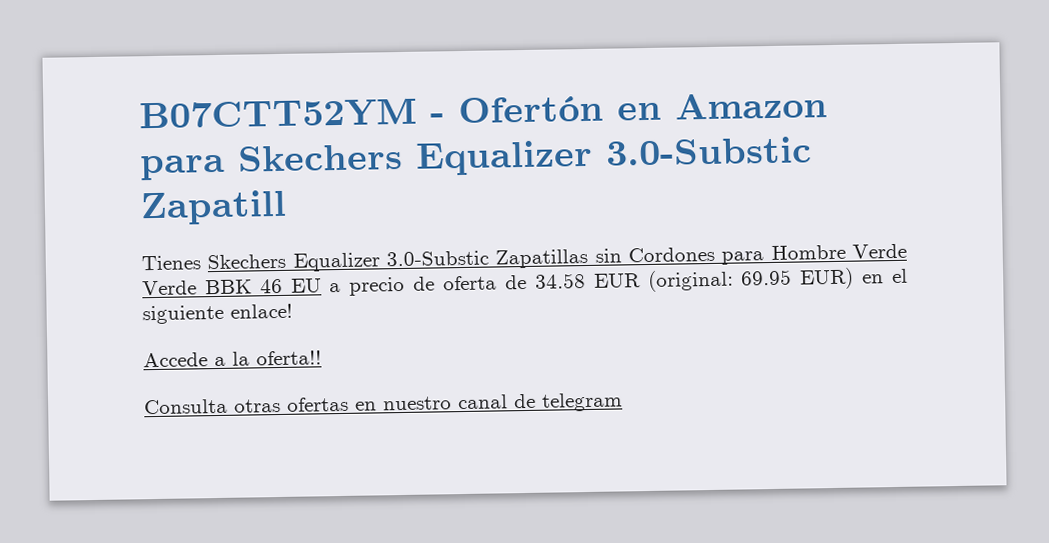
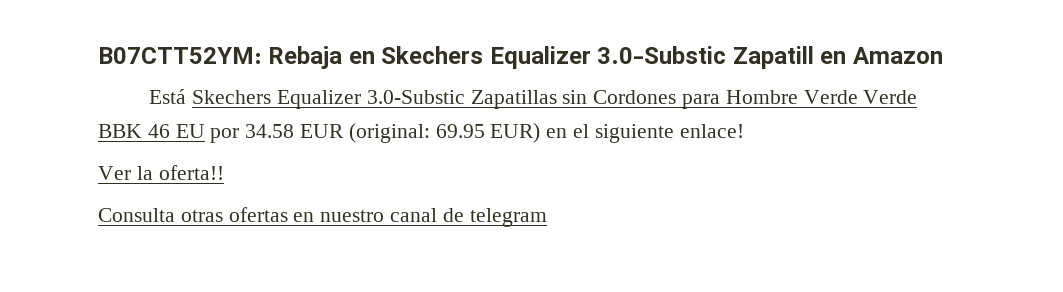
[139,92,828,130] [140,154,225,181] B07CTT52YM - Ofertón en Amazon para -> [98,46,375,69] B07CTT52YM: Rebaja en
[141,255,201,271] // Tienes -> [820,47,943,64] [149,89,187,104] en Amazon // Está
[329,274,527,296] a precio de oferta de -> [210,128,240,143] por
[143,352,226,368] Accede a -> [98,166,131,180] Ver

